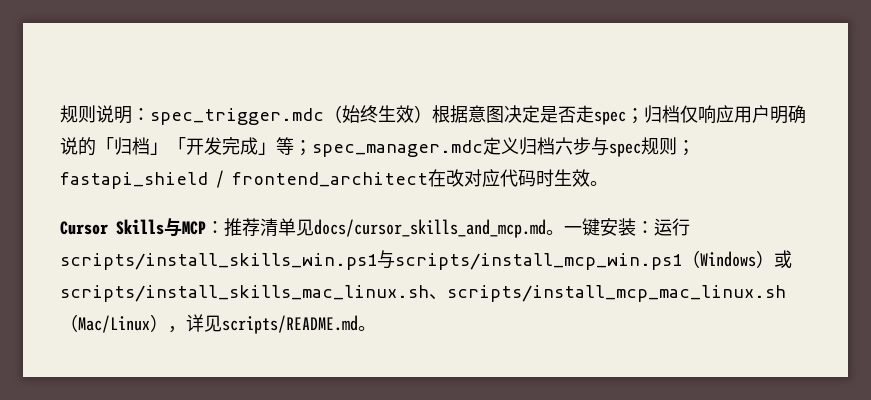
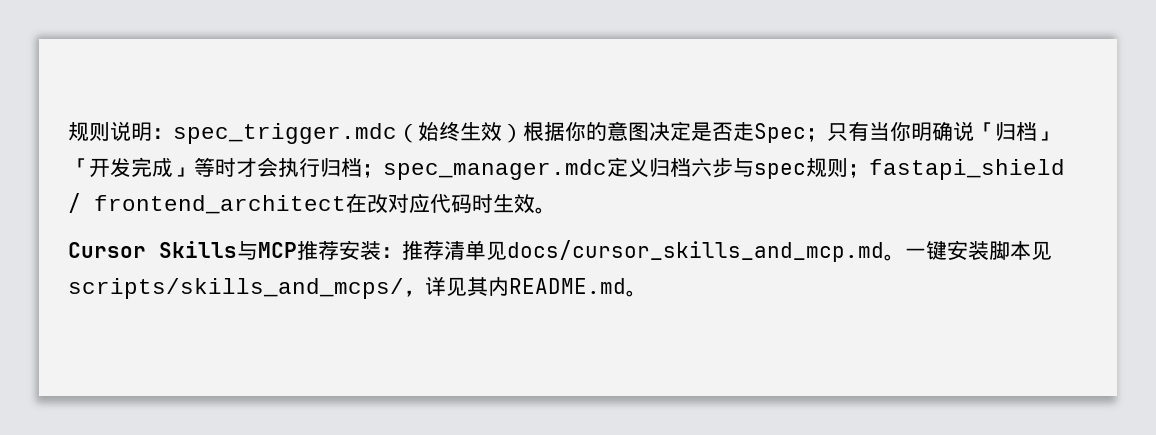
(468, 114) none -> [565,122,607,141] 你的
[594,105,806,125] [60,137,96,156] spec；归档仅响应用户明确说的 -> [754,121,974,143] Spec；只有当你明确说
(294, 146) none -> [215,157,362,177] 时才会执行归档
(206, 228) none -> [297,240,381,260] 推荐安装
[636,218,690,236] [60,250,792,270] [60,285,786,302] [60,314,358,334] ：运行scripts/install_skills_win.ps1与scripts/install_mcp_win.ps1（Windows）或scripts/install_skills_mac_linux.sh、scripts/install_mcp_mac_linux.sh（Mac/Linux），详见scripts/README.md -> [989,240,1052,260] [68,276,626,299] 脚本见scripts/skills_and_mcps/，详见其内README.md

